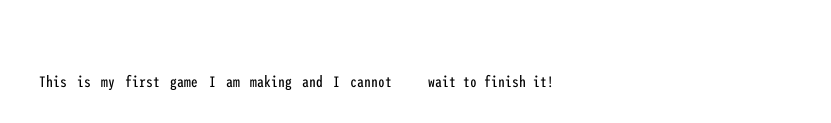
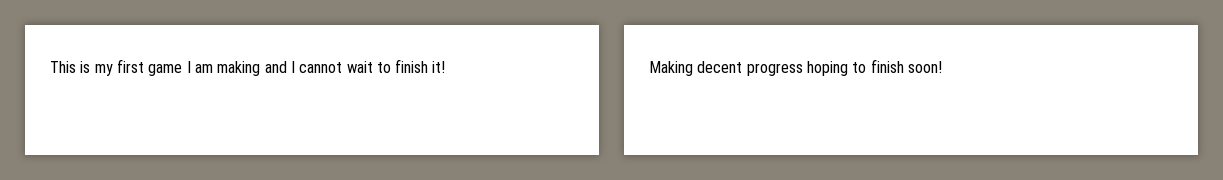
(554, 81) none -> [649,59,942,76] // Making decent progress hoping to finish soon!

